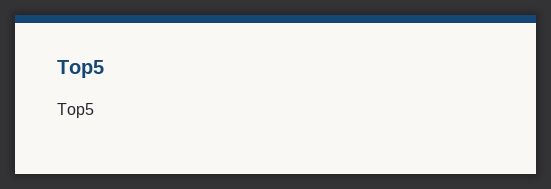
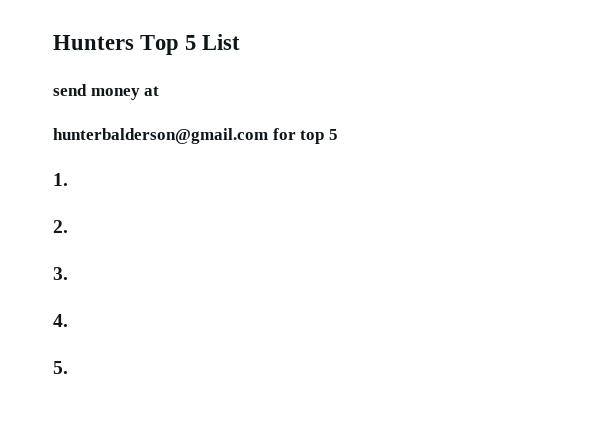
[57,60,104,78] [57,103,94,118] Top5 // Top5 -> [53,34,241,55] [53,84,160,100] [53,128,338,144] [53,173,68,186] [53,220,68,233] [53,267,68,280] [53,314,68,327] [53,361,68,374] Hunters Top 5 List // send money at // hunterbalderson@gmail.com for top 5 // 1. // 2. // 3. // 4. // 5.

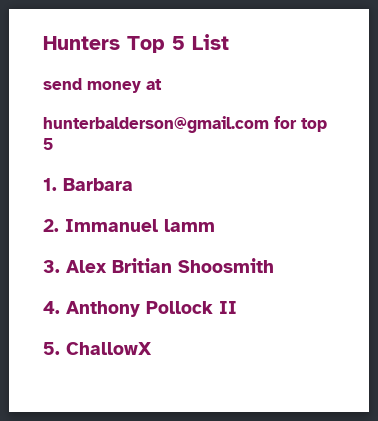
(68, 179) none -> [63,178,133,191] Barbara
(68, 226) none -> [65,219,215,232] Immanuel lamm
[53,314,68,327] // 4. -> [66,258,274,273] [43,301,237,317] Alex Britian Shoosmith // 4. Anthony Pollock II
(68, 367) none -> [66,342,152,355] ChallowX

